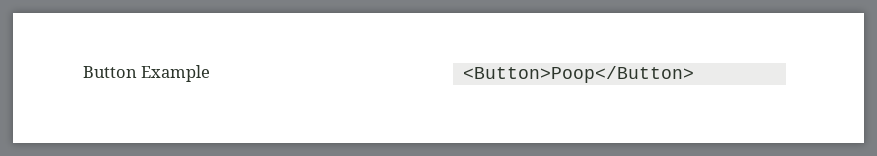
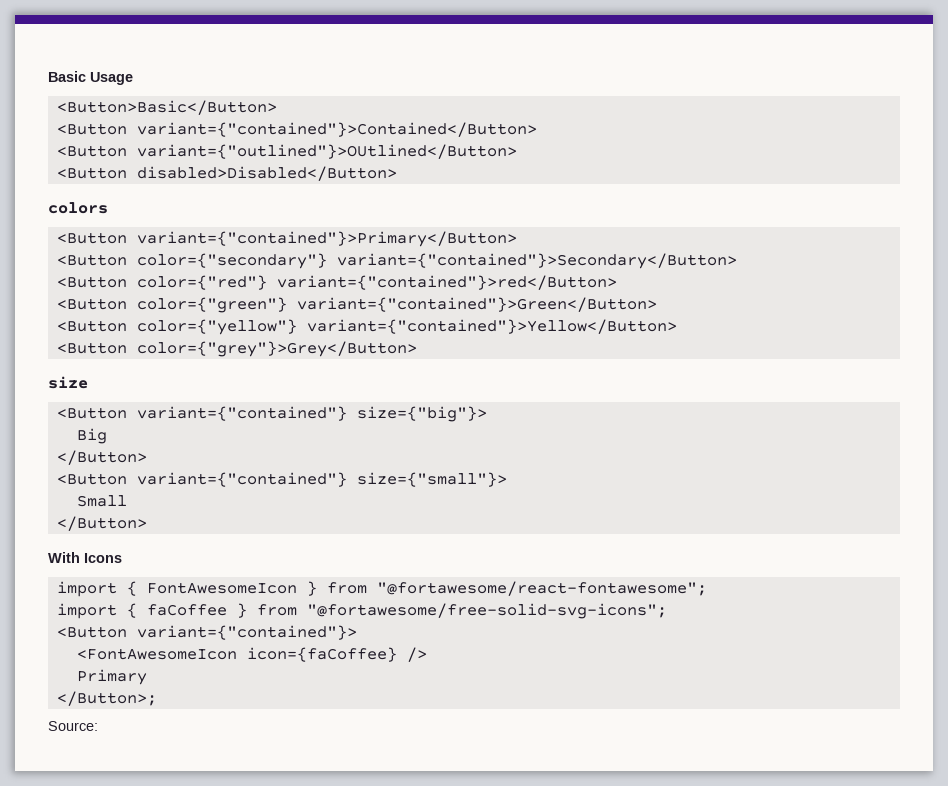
[83,65,211,82] [462,66,694,83] Button Example // <Button>Poop</Button> -> [48,71,133,85] [56,100,277,115] [56,122,537,137] [56,144,517,159] [56,166,397,181] [48,202,108,214] [56,231,517,247] [56,253,737,269] [56,275,617,290] [56,297,657,313] [56,319,677,335] [56,341,417,357] [48,376,88,389] [56,406,487,422] [76,428,107,444] [56,450,147,465] [56,472,507,487] [76,495,127,507] [56,516,147,531] [48,552,122,563] [56,581,707,597] [56,603,667,619] [56,625,357,640] [76,647,427,662] [76,669,147,685] [56,691,157,706] [48,721,98,731] Basic Usage // <Button>Basic</Button> // <Button variant={"contained"}>Contained</Button> // <Button variant={"outlined"}>OUtlined</Button> // <Button disabled>Disabled</Button> // colors // <Button variant={"contained"}>Primary</Button> // <Button color={"secondary"} variant={"contained"}>Secondary</Button> // <Button color={"red"} variant={"contained"}>red</Button> // <Button color={"green"} variant={"contained"}>Green</Button> // <Button color={"yellow"} variant={"contained"}>Yellow</Button> // <Button color={"grey"}>Grey</Button> // size // <Button variant={"contained"} size={"big"}> // Big // </Button> // <Button variant={"contained"} size={"small"}> // Small // </Button> // With Icons // import { FontAwesomeIcon } from "@fortawesome/react-fontawesome"; // import { faCoffee } from "@fortawesome/free-solid-svg-icons"; // <Button variant={"contained"}> // <FontAwesomeIcon icon={faCoffee} /> // Primary // </Button>; // Source:

